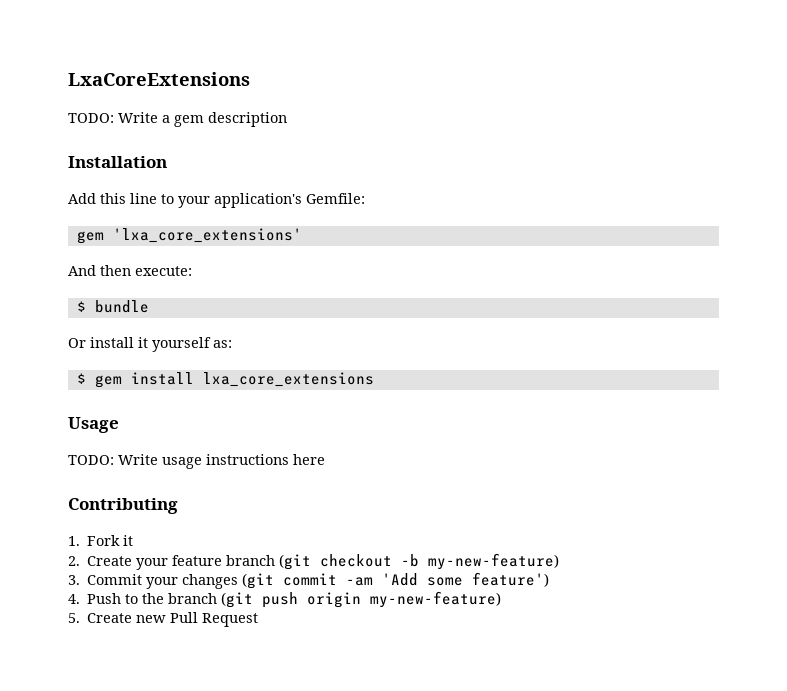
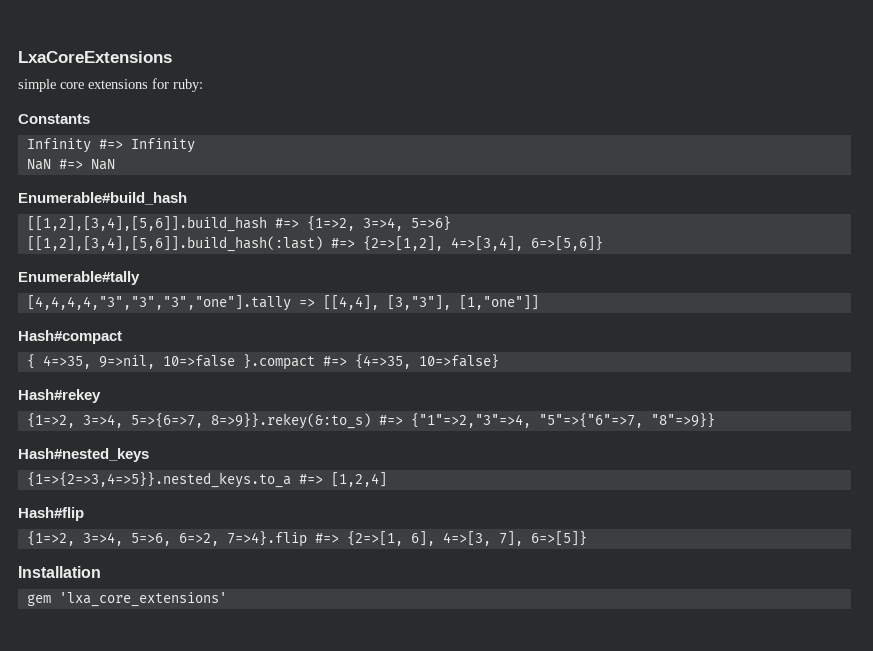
[68,112,287,127] [68,156,167,168] [68,193,365,208] [76,228,302,244] [68,265,192,276] [76,300,149,313] [68,337,232,352] [76,372,374,388] [68,417,119,433] [68,454,325,469] [68,498,178,514] [68,535,134,546] [68,553,560,570] [68,572,550,589] [68,591,502,608] [68,612,259,627] TODO: Write a gem description // Installation // Add this line to your application's Gemfile: // gem 'lxa_core_extensions' // And then execute: // $ bundle // Or install it yourself as: // $ gem install lxa_core_extensions // Usage // TODO: Write usage instructions here // Contributing // 1. Fork it // 2. Create your feature branch (git checkout -b my-new-feature) // 3. Commit your changes (git commit -am 'Add some feature') // 4. Push to the branch (git push origin my-new-feature) // 5. Create new Pull Request -> [18,78,203,92] [18,114,90,124] [26,138,195,153] [26,159,115,170] [18,192,187,205] [26,216,451,232] [26,236,603,252] [18,271,140,285] [26,295,539,311] [18,330,122,344] [26,354,499,370] [18,389,101,403] [26,413,715,429] [18,448,149,462] [26,472,387,488] [18,507,84,521] [26,531,587,547] [18,566,101,578] [26,592,227,607] simple core extensions for ruby: // Constants // Infinity #=> Infinity // NaN #=> NaN // Enumerable#build_hash // [[1,2],[3,4],[5,6]].build_hash #=> {1=>2, 3=>4, 5=>6} // [[1,2],[3,4],[5,6]].build_hash(:last) #=> {2=>[1,2], 4=>[3,4], 6=>[5,6]} // Enumerable#tally // [4,4,4,4,"3","3","3","one"].tally => [[4,4], [3,"3"], [1,"one"]] // Hash#compact // { 4=>35, 9=>nil, 10=>false }.compact #=> {4=>35, 10=>false} // Hash#rekey // {1=>2, 3=>4, 5=>{6=>7, 8=>9}}.rekey(&:to_s) #=> {"1"=>2,"3"=>4, "5"=>{"6"=>7, "8"=>9}} // Hash#nested_keys // {1=>{2=>3,4=>5}}.nested_keys.to_a #=> [1,2,4] // Hash#flip // {1=>2, 3=>4, 5=>6, 6=>2, 7=>4}.flip #=> {2=>[1, 6], 4=>[3, 7], 6=>[5]} // Installation // gem 'lxa_core_extensions'

